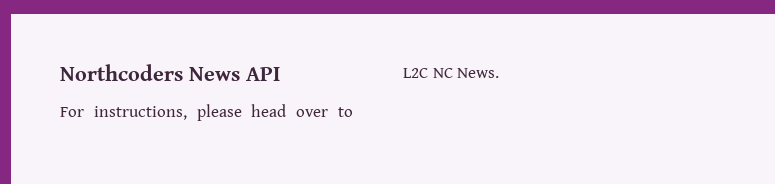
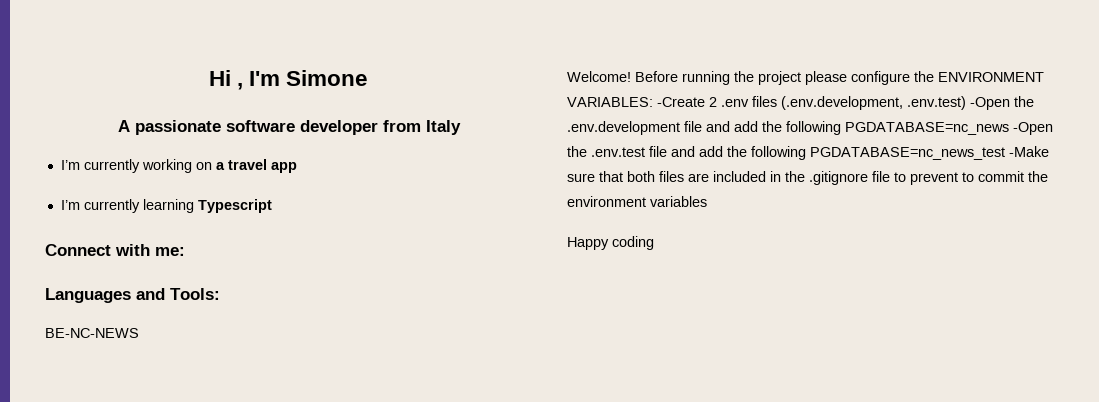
[60,64,280,81] [60,104,354,121] [403,68,500,78] Northcoders News API // For instructions, please head over to L2C NC News. -> [208,70,369,90] [117,120,461,135] [60,159,297,173] [60,199,272,213] [45,244,185,256] [45,288,220,303] [45,328,139,338] [567,71,1044,85] [567,96,1034,110] [567,121,1053,135] [567,146,1049,160] [567,171,1048,185] [567,196,707,207] [567,236,654,250] Hi , I'm Simone // A passionate software developer from Italy // I’m currently working on a travel app // I’m currently learning Typescript // Connect with me: // Languages and Tools: // BE-NC-NEWS // Welcome! Before running the project please configure the ENVIRONMENT VARIABLES: -Create 2 .env files (.env.development, .env.test) -Open the .env.development file and add the following PGDATABASE=nc_news -Open the .env.test file and add the following PGDATABASE=nc_news_test -Make sure that both files are included in the .gitignore file to prevent to commit the environment variables // Happy coding

